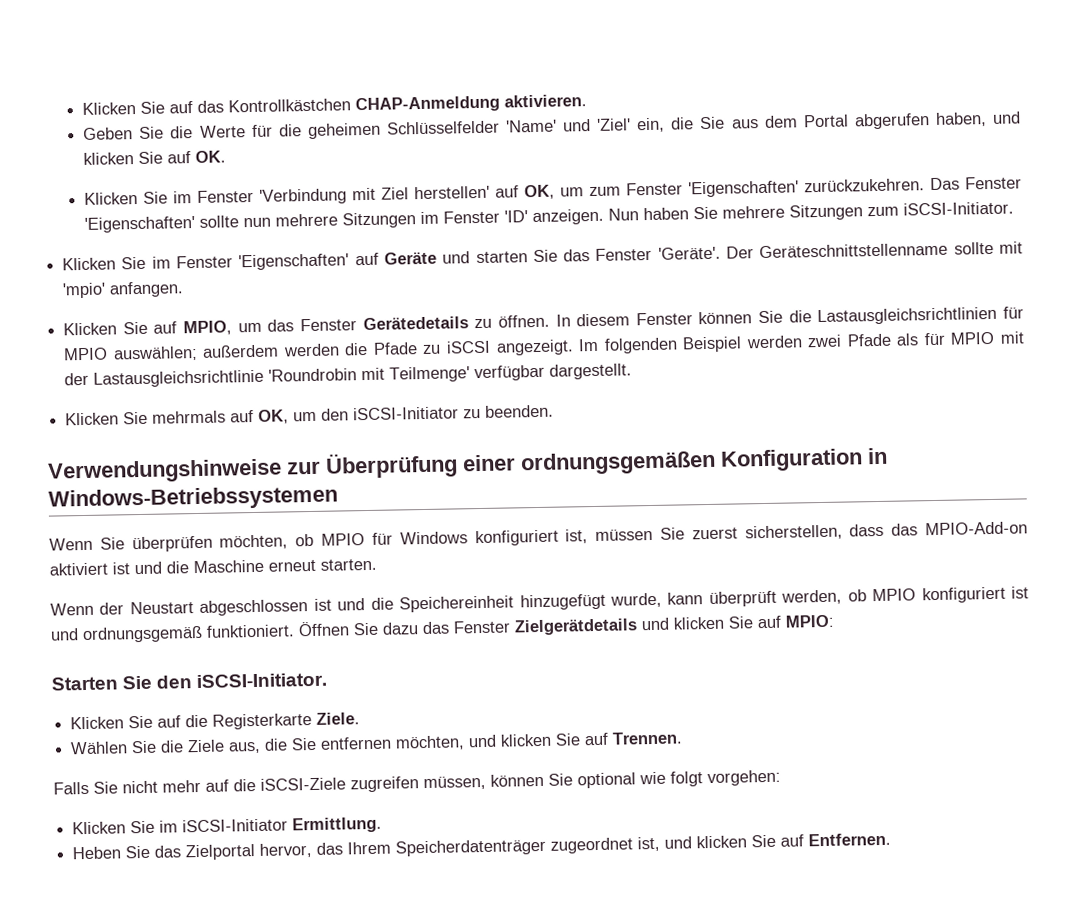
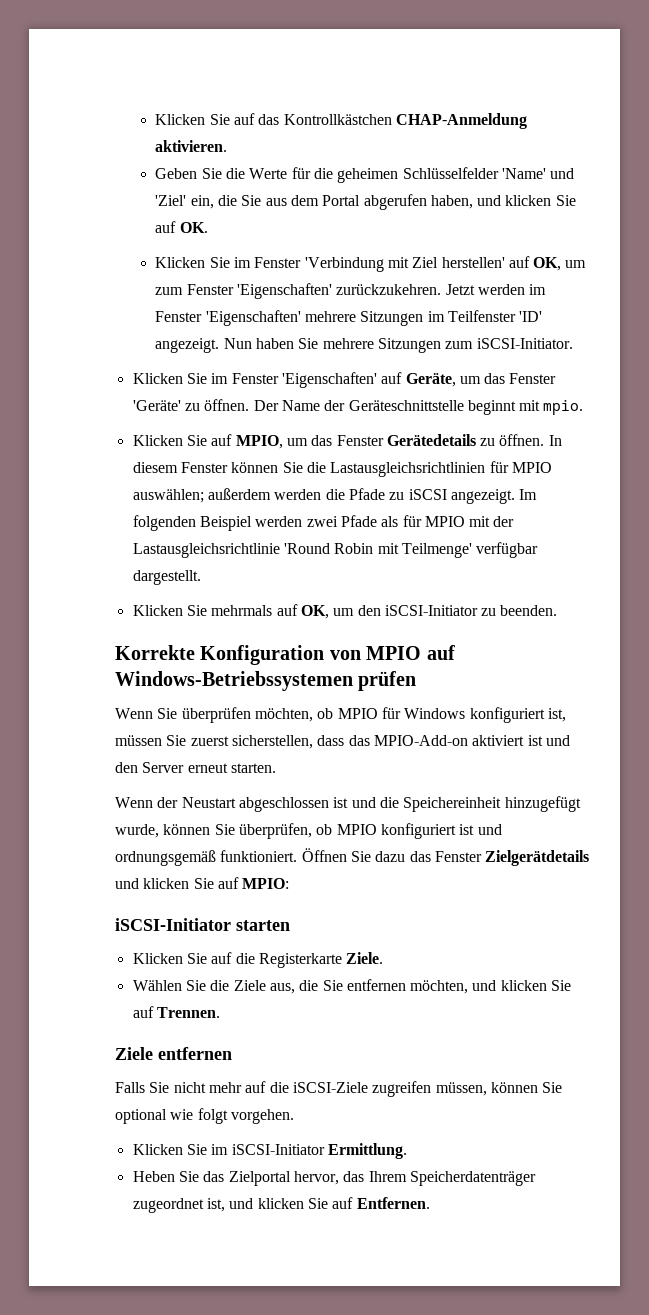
[930,176,1022,191] [84,208,605,233] Das Fenster 'Eigenschaften' sollte nun mehrere Sitzungen im Fenster 'ID' anzeigen. -> [445,284,547,295] [155,310,543,326] [155,338,220,353] Jetzt werden im Fenster 'Eigenschaften' mehrere Sitzungen im Teilfenster 'ID' angezeigt.
[383,241,1024,265] [62,281,185,299] Geräte und starten Sie das Fenster 'Geräte'. Der Geräteschnittstellenname sollte mit 'mpio' anfangen. -> [405,373,557,387] [132,399,584,415] Geräte, um das Fenster 'Geräte' zu öffnen. Der Name der Geräteschnittstelle beginnt mit mpio.
[268,368,358,382] 'Roundrobin -> [283,543,374,554] 'Round Robin
[47,447,888,484] Verwendungshinweise zur Überprüfung einer ordnungsgemäßen Konfiguration in -> [115,645,455,665] Korrekte Konfiguration von MPIO auf
(338, 498) none -> [358,671,417,691] prüfen
[166,559,264,574] die Maschine -> [115,762,185,773] den Server
[667,589,843,607] kann überprüft werden, -> [163,823,312,839] können Sie überprüfen,
[51,672,328,691] Starten Sie den iSCSI-Initiator. -> [115,918,290,931] iSCSI-Initiator starten
(684, 738) none -> [115,1047,232,1060] // Ziele entfernen
[707,769,781,787] vorgehen: -> [230,1109,294,1124] vorgehen.

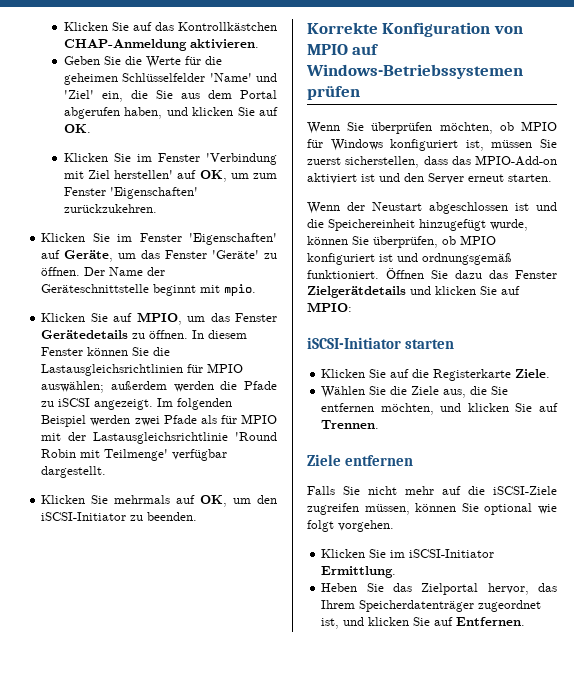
[445,284,547,295] [155,310,543,326] [155,338,573,353] Jetzt werden im Fenster 'Eigenschaften' mehrere Sitzungen im Teilfenster 'ID' angezeigt. Nun haben Sie mehrere Sitzungen zum iSCSI-Initiator. -> (157, 208) none

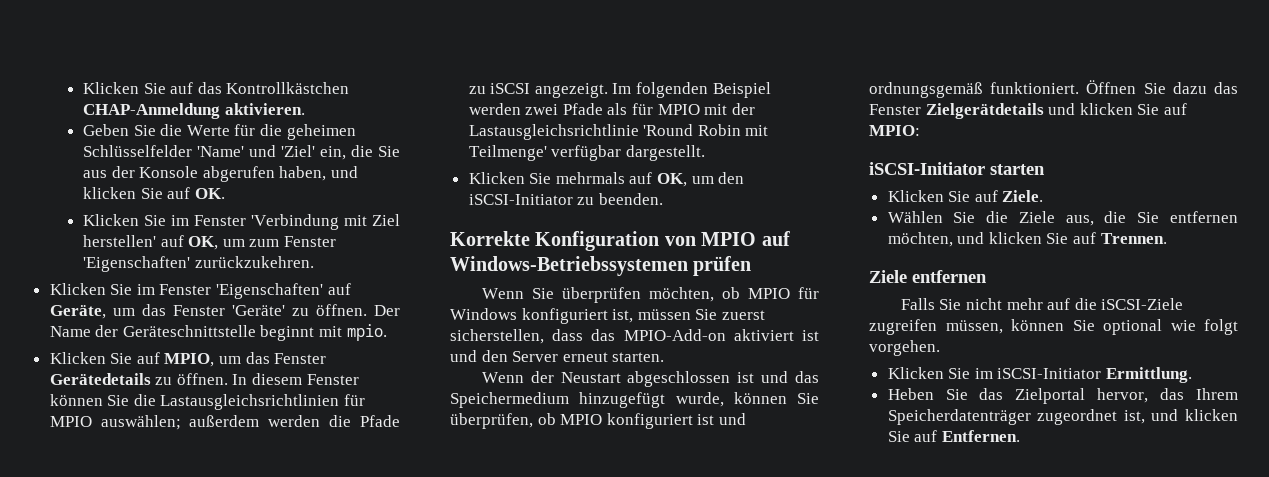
[207,90,277,99] dem Portal -> [111,166,199,178] der Konsole
[307,219,415,231] die Speichereinheit -> [795,371,819,383] [450,392,569,408] das Speichermedium
[412,369,512,381] die Registerkarte -> (998, 196) none

